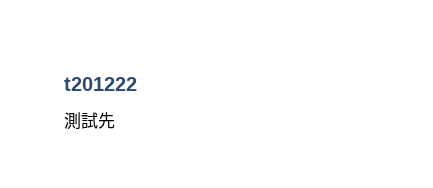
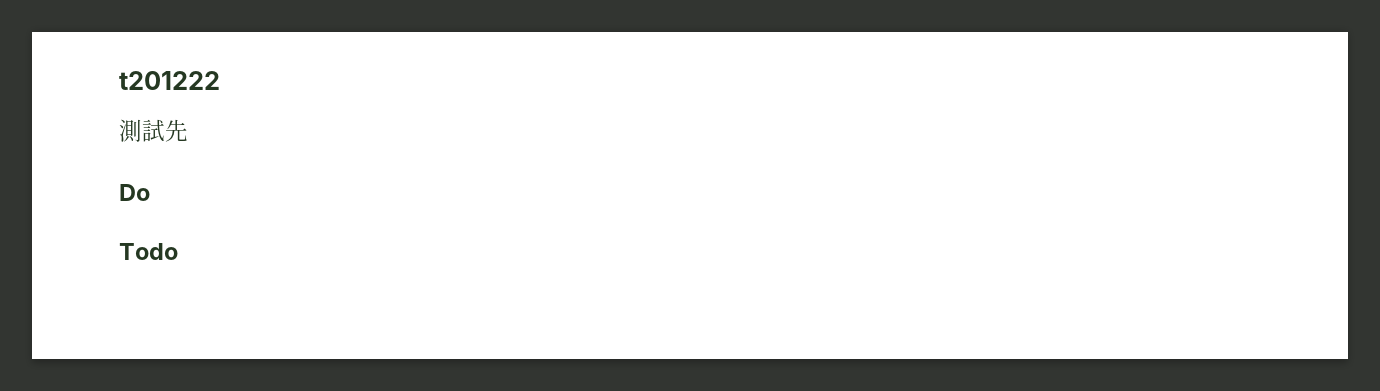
(115, 120) none -> [119,184,150,201] [119,243,178,260] // Do // Todo

